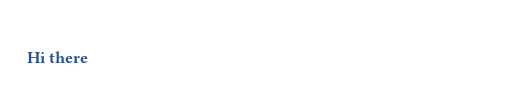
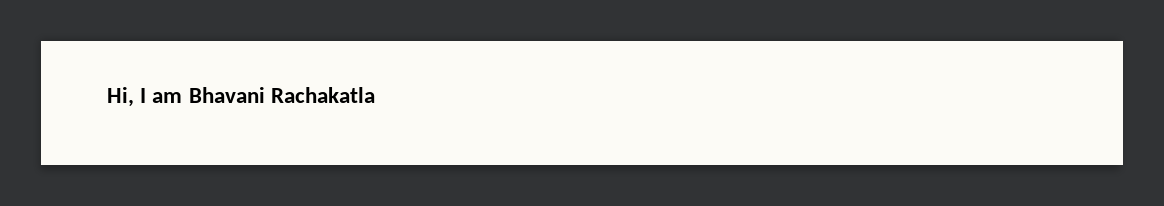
[27,51,89,63] Hi there -> [107,87,375,107] Hi, I am Bhavani Rachakatla

